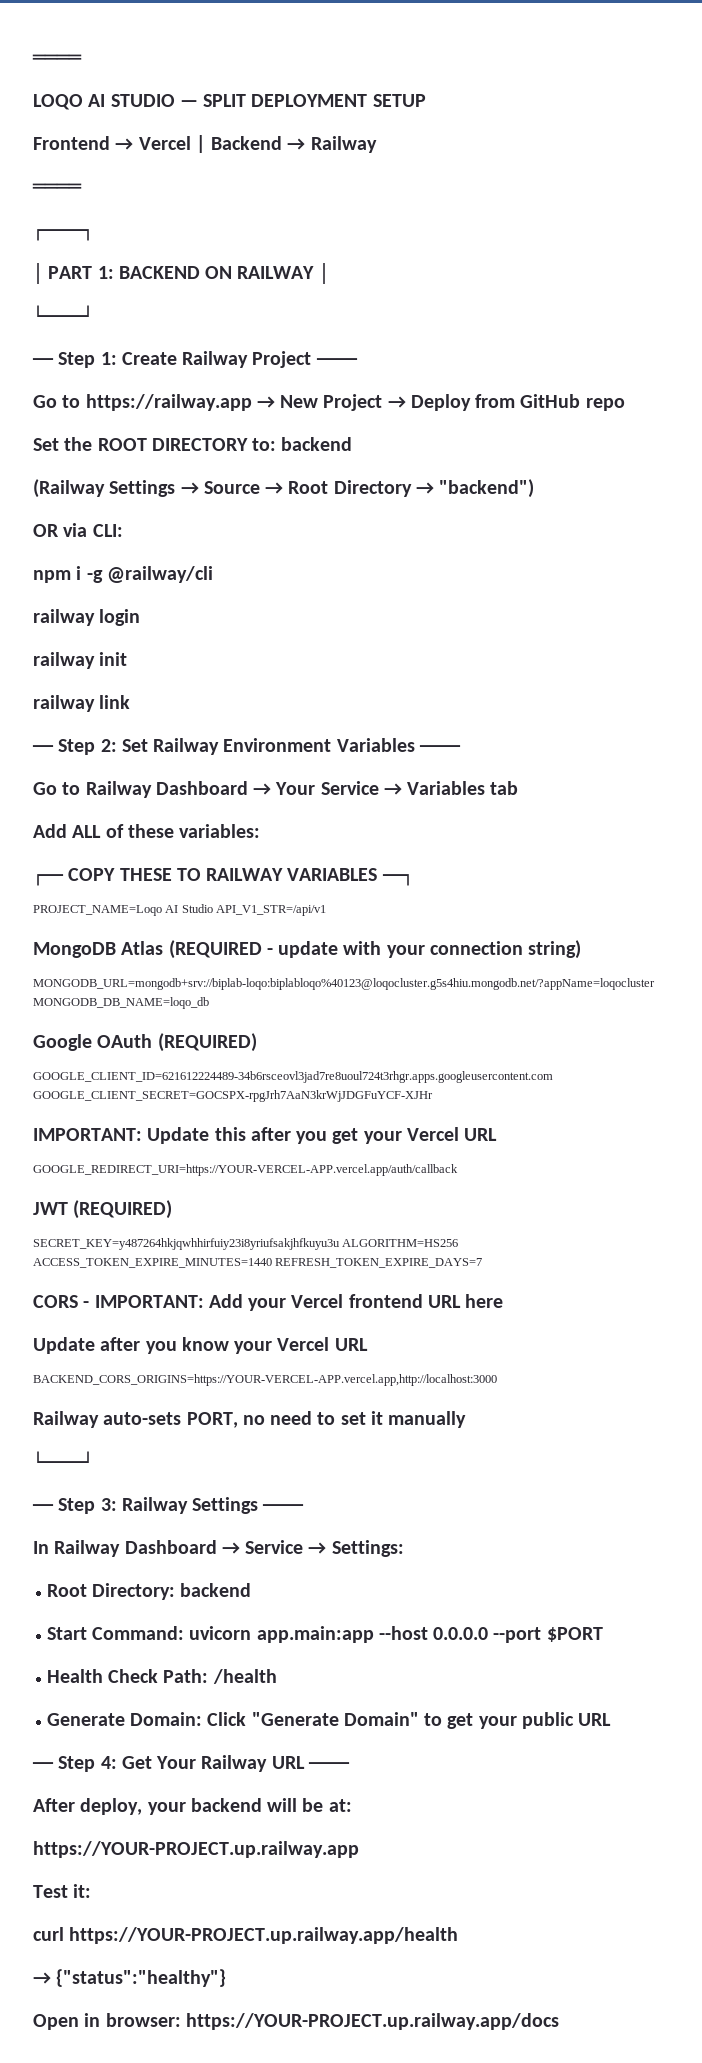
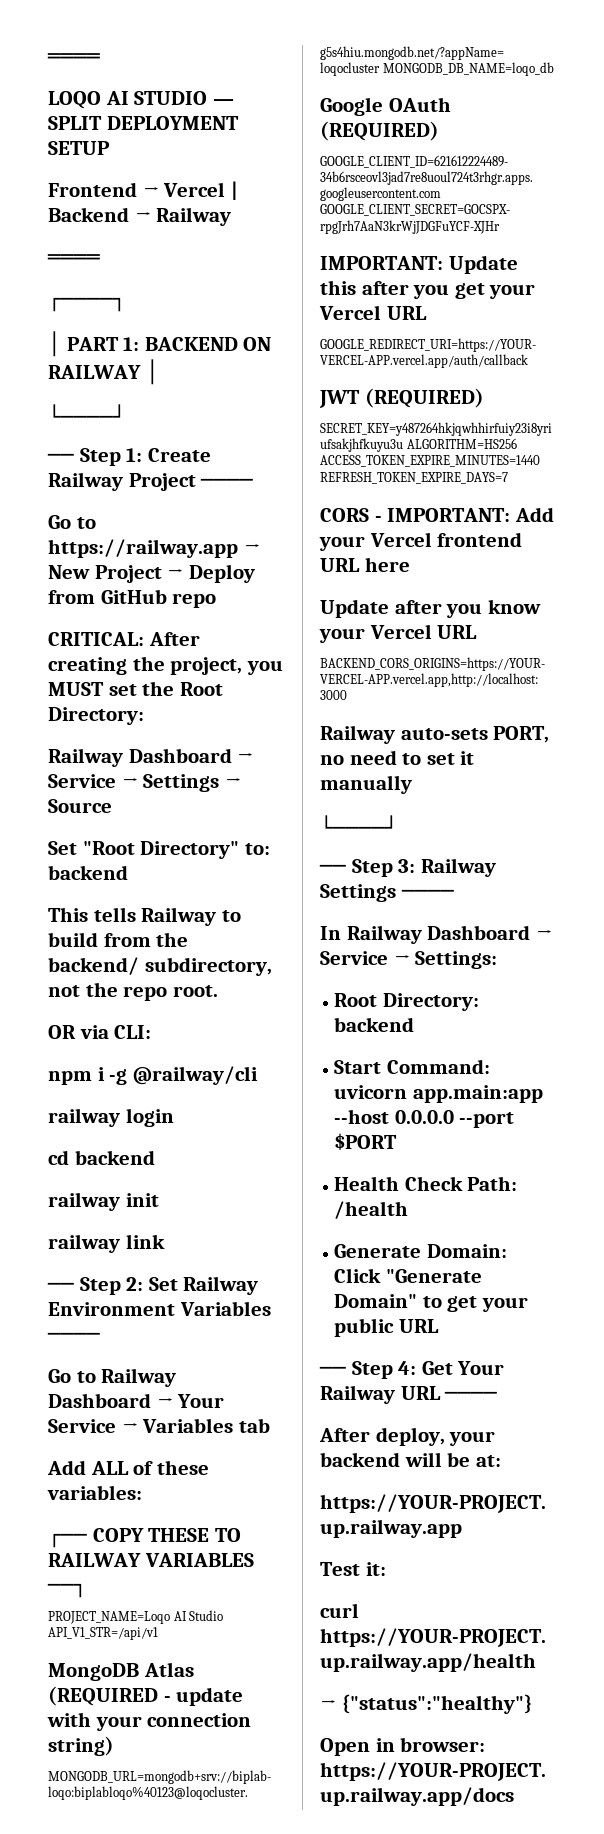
[33,437,353,451] [33,479,535,498] Set the ROOT DIRECTORY to: backend // (Railway Settings → Source → Root Directory → "backend") -> [48,632,200,646] [48,656,283,675] [48,681,223,696] [48,707,144,725] [48,748,254,767] [48,774,241,792] [48,799,112,813] [48,841,270,859] [48,865,128,880] [48,907,241,926] [48,932,189,947] [48,957,272,976] [48,982,218,1001] CRITICAL: After creating the project, you MUST set the Root Directory: // Railway Dashboard → Service → Settings → Source // Set "Root Directory" to: backend // This tells Railway to build from the backend/ subdirectory, not the repo root.
(141, 617) none -> [48,1150,155,1165] // cd backend

